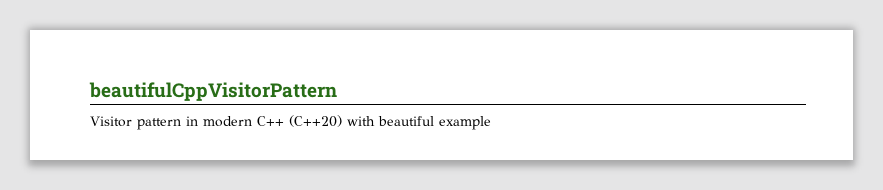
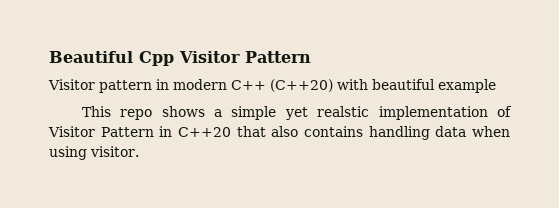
[89,82,337,101] beautifulCppVisitorPattern -> [49,51,311,66] Beautiful Cpp Visitor Pattern
(491, 123) none -> [81,106,512,120] [48,126,511,140] [49,146,139,160] // This repo shows a simple yet realstic implementation of Visitor Pattern in C++20 that also contains handling data when using visitor.

